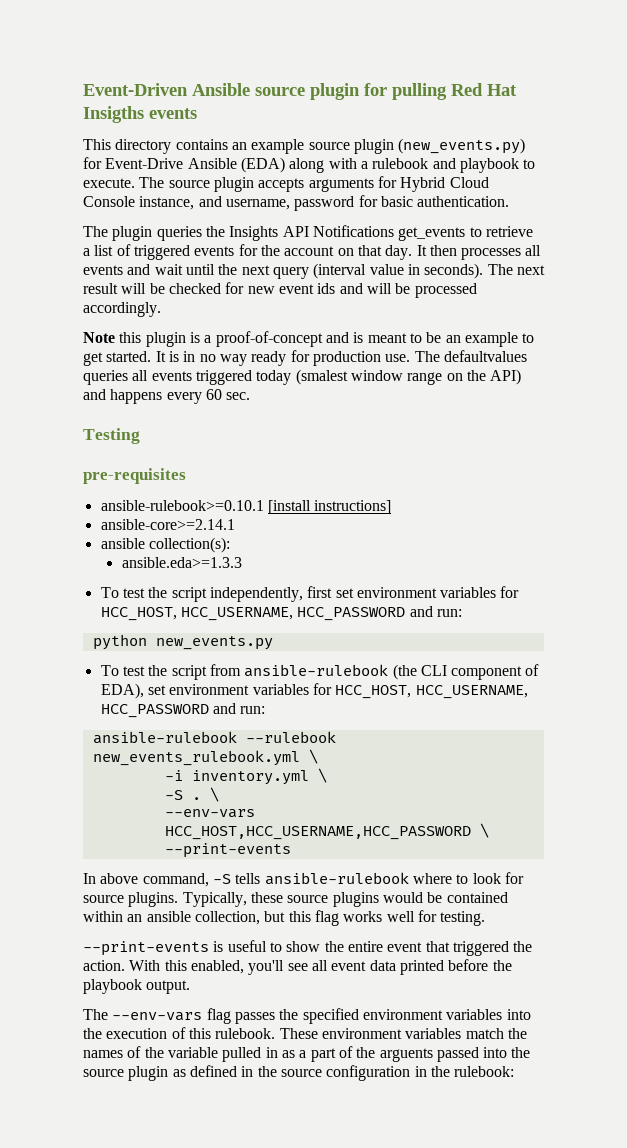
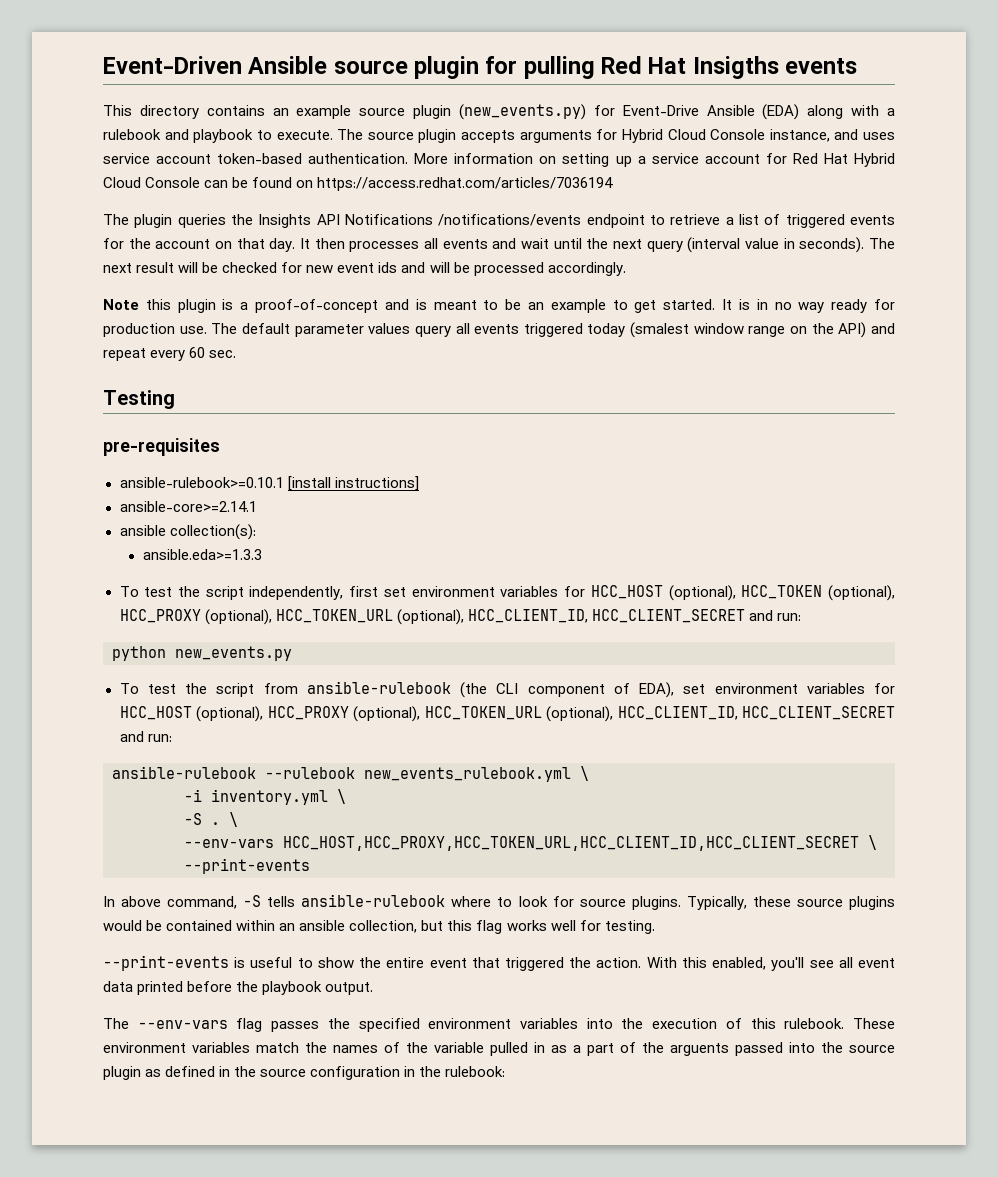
[225,195,510,211] username, password for basic authentication. -> [863,132,895,140] [103,153,896,167] [103,177,614,191] uses service account token-based authentication. More information on setting up a service account for Red Hat Hybrid Cloud Console can be found on https://access.redhat.com/articles/7036194
[398,227,466,241] get_events -> [438,214,645,228] /notifications/events endpoint
[443,350,527,362] [83,370,128,385] defaultvalues queries -> [241,323,451,337] default parameter values query
[110,389,163,404] happens -> [103,348,146,361] repeat
[100,607,406,621] HCC_HOST, HCC_USERNAME, HCC_PASSWORD -> [590,585,896,601] [119,609,745,625] HCC_HOST (optional), HCC_TOKEN (optional), HCC_PROXY (optional), HCC_TOKEN_URL (optional), HCC_CLIENT_ID, HCC_CLIENT_SECRET
[335,685,528,699] [100,704,209,718] HCC_HOST, HCC_USERNAME, HCC_PASSWORD -> [119,706,895,722] HCC_HOST (optional), HCC_PROXY (optional), HCC_TOKEN_URL (optional), HCC_CLIENT_ID, HCC_CLIENT_SECRET
[164,826,471,840] HCC_HOST,HCC_USERNAME,HCC_PASSWORD -> [283,836,859,851] HCC_HOST,HCC_PROXY,HCC_TOKEN_URL,HCC_CLIENT_ID,HCC_CLIENT_SECRET

